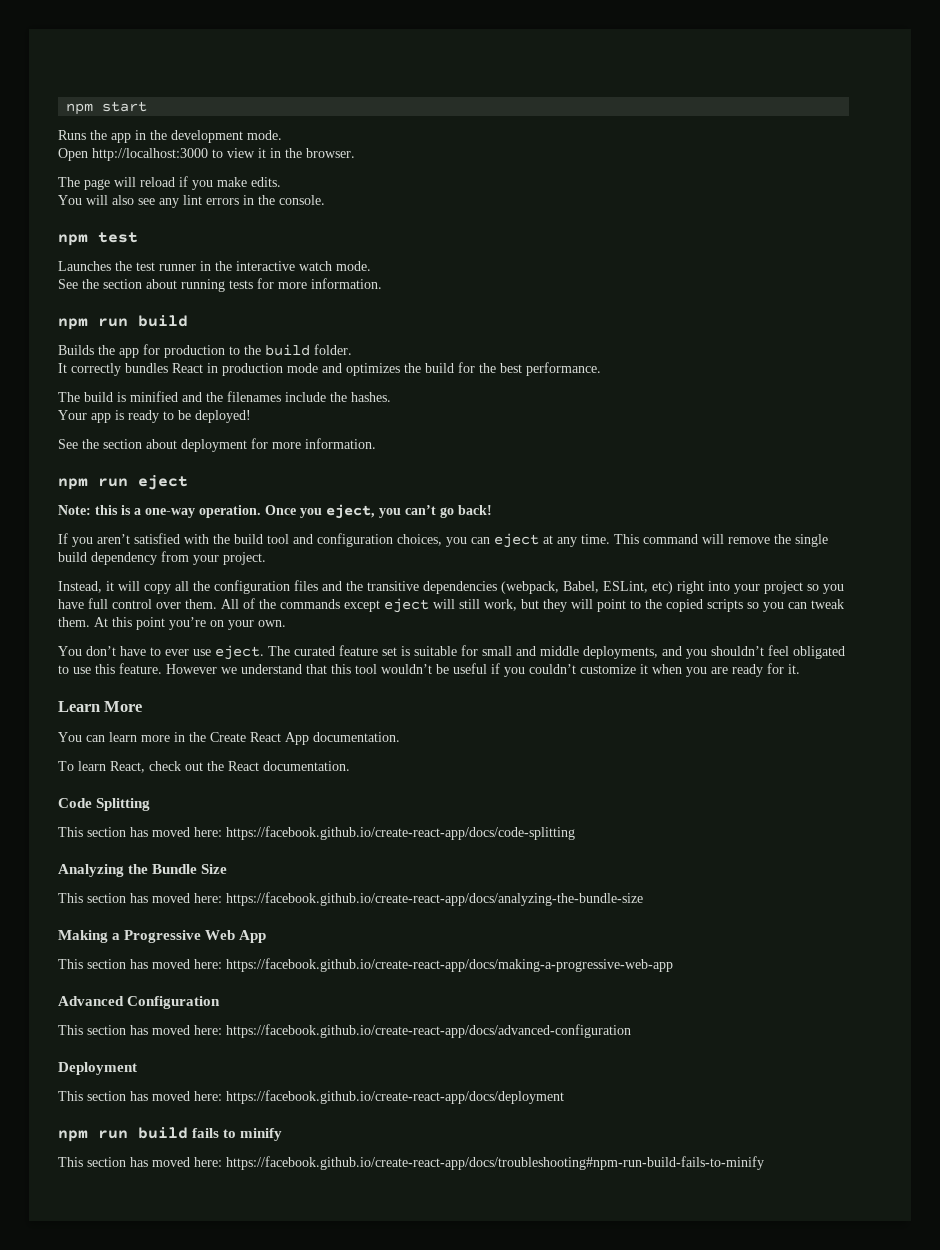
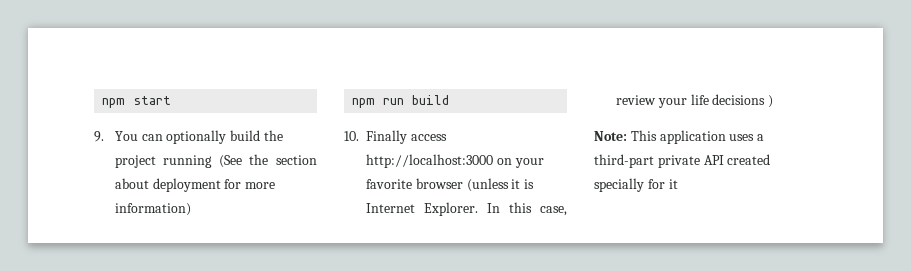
[58,130,282,143] [58,148,355,161] [58,176,281,190] [58,195,325,208] [58,232,138,246] [58,261,371,271] [58,278,382,292] [58,315,188,330] [58,344,352,358] [58,362,601,376] [58,391,391,402] [58,410,251,423] [58,439,78,449] Runs the app in the development mode. // Open http://localhost:3000 to view it in the browser. // The page will reload if you make edits. // You will also see any lint errors in the console. // npm test // Launches the test runner in the interactive watch mode. // See the section about running tests for more information. // npm run build // Builds the app for production to the build folder. // It correctly bundles React in production mode and optimizes the build for the best performance. // The build is minified and the filenames include the hashes. // Your app is ready to be deployed! // See -> [94,130,283,144] [114,155,242,168] 9. You can optionally build the project running (See
[305,438,376,449] [58,475,188,490] [58,504,492,519] [58,533,828,548] [58,551,266,565] [58,580,844,594] [58,598,844,613] [58,617,286,630] [58,645,845,660] [58,663,800,677] [58,701,143,712] [58,732,400,745] [58,761,350,773] [58,798,151,811] [58,826,575,840] [58,864,228,877] [58,892,643,906] [58,930,267,943] [58,958,673,972] [58,996,221,1009] [58,1024,631,1038] [58,1062,137,1075] [58,1090,564,1104] [58,1127,283,1142] [58,1156,764,1170] information. // npm run eject // Note: this is a one-way operation. Once you eject, you can’t go back! // If you aren’t satisfied with the build tool and configuration choices, you can eject at any time. This command will remove the single build dependency from your project. // Instead, it will copy all the configuration files and the transitive dependencies (webpack, Babel, ESLint, etc) right into your project so you have full control over them. All of the commands except eject will still work, but they will point to the copied scripts so you can tweak them. At this point you’re on your own. // You don’t have to ever use eject. The curated feature set is suitable for small and middle deployments, and you shouldn’t feel obligated to use this feature. However we understand that this tool wouldn’t be useful if you couldn’t customize it when you are ready for it. // Learn More // You can learn more in the Create React App documentation. // To learn React, check out the React documentation. // Code Splitting // This section has moved here: https://facebook.github.io/create-react-app/docs/code-splitting // Analyzing the Bundle Size // This section has moved here: https://facebook.github.io/create-react-app/docs/analyzing-the-bundle-size // Making a Progressive Web App // This section has moved here: https://facebook.github.io/create-react-app/docs/making-a-progressive-web-app // Advanced Configuration // This section has moved here: https://facebook.github.io/create-react-app/docs/advanced-configuration // Deployment // This section has moved here: https://facebook.github.io/create-react-app/docs/deployment // npm run build fails to minify // This section has moved here: https://facebook.github.io/create-react-app/docs/troubleshooting#npm-run-build-fails-to-minify -> [114,203,191,216] [352,95,450,108] [344,130,447,144] [366,154,544,168] [366,178,535,192] [366,202,567,216] [616,94,774,108] [594,130,765,144] [594,154,771,168] [594,178,678,192] information) // npm run build // 10. Finally access http://localhost:3000 on your favorite browser (unless it is Internet Explorer. In this case, review your life decisions ) // Note: This application uses a third-part private API created specially for it

